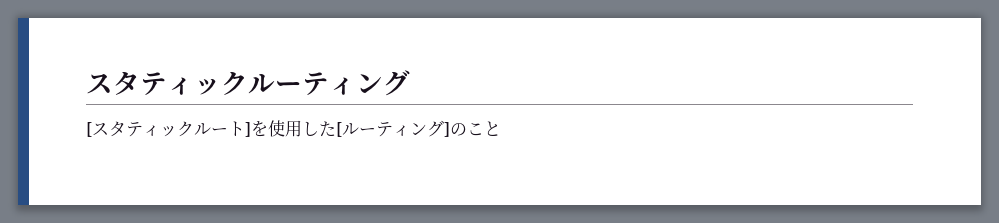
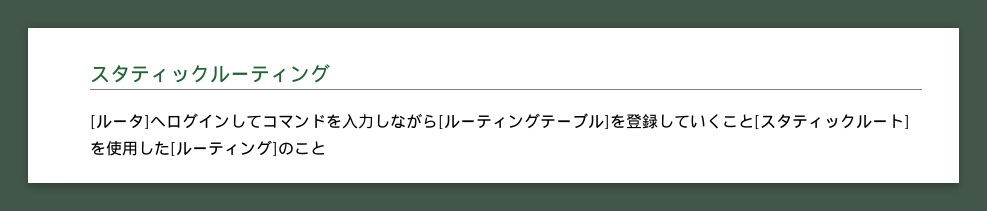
(92, 129) none -> [96,113,760,129] ルータ]へログインしてコマンドを入力しながら[ルーティングテーブル]を登録していくこと[

